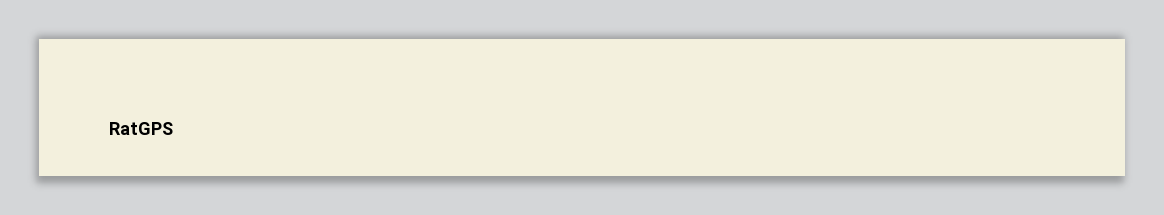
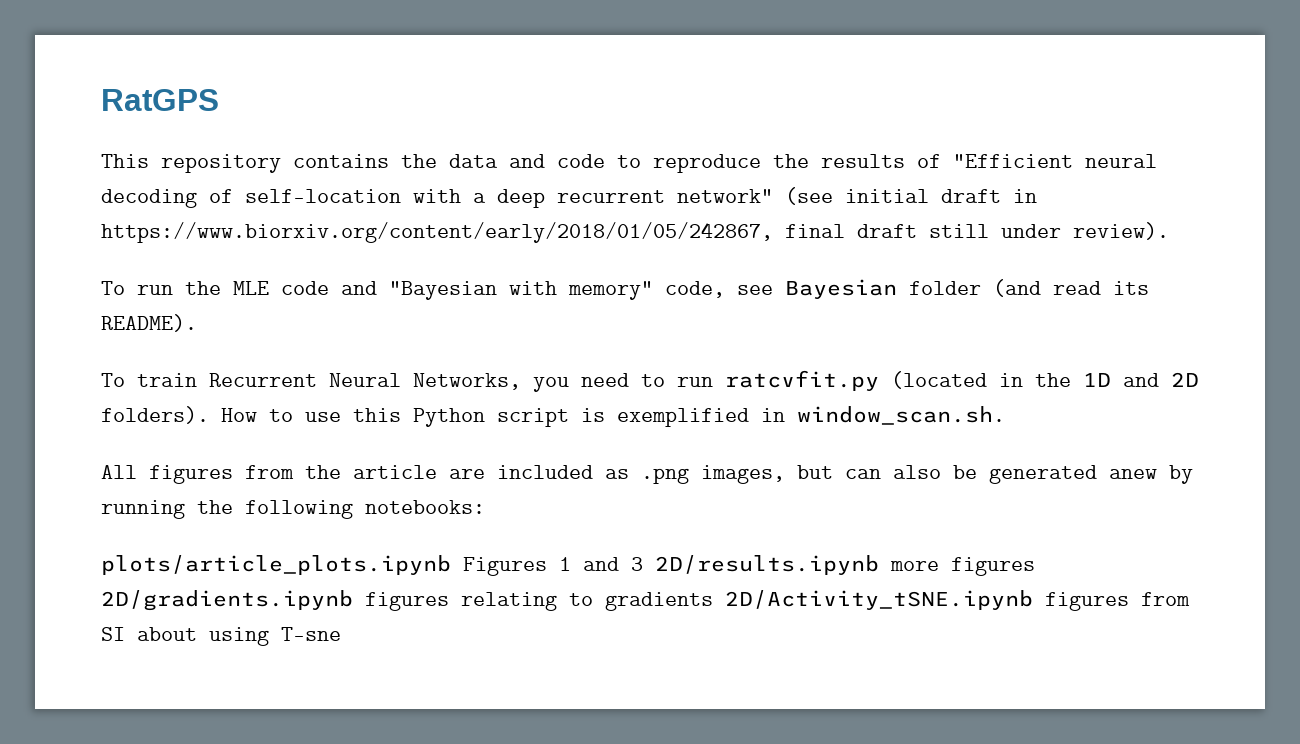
(173, 128) none -> [101,154,1157,173] [101,187,1037,208] [101,222,1169,243] [101,279,1149,300] [101,314,197,332] [101,370,1199,392] [101,406,1005,427] [101,465,1193,484] [101,500,485,519] [101,555,1035,576] [101,590,1190,611] [101,627,341,646] // This repository contains the data and code to reproduce the results of "Efficient neural decoding of self-location with a deep recurrent network" (see initial draft in https://www.biorxiv.org/content/early/2018/01/05/242867, final draft still under review). // To run the MLE code and "Bayesian with memory" code, see Bayesian folder (and read its README). // To train Recurrent Neural Networks, you need to run ratcvfit.py (located in the 1D and 2D folders). How to use this Python script is exemplified in window_scan.sh. // All figures from the article are included as .png images, but can also be generated anew by running the following notebooks: // plots/article_plots.ipynb Figures 1 and 3 2D/results.ipynb more figures 2D/gradients.ipynb figures relating to gradients 2D/Activity_tSNE.ipynb figures from SI about using T-sne

